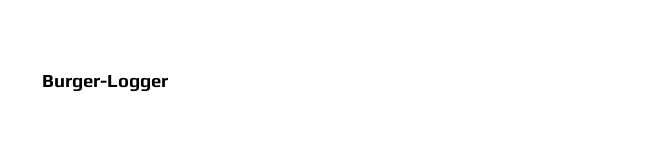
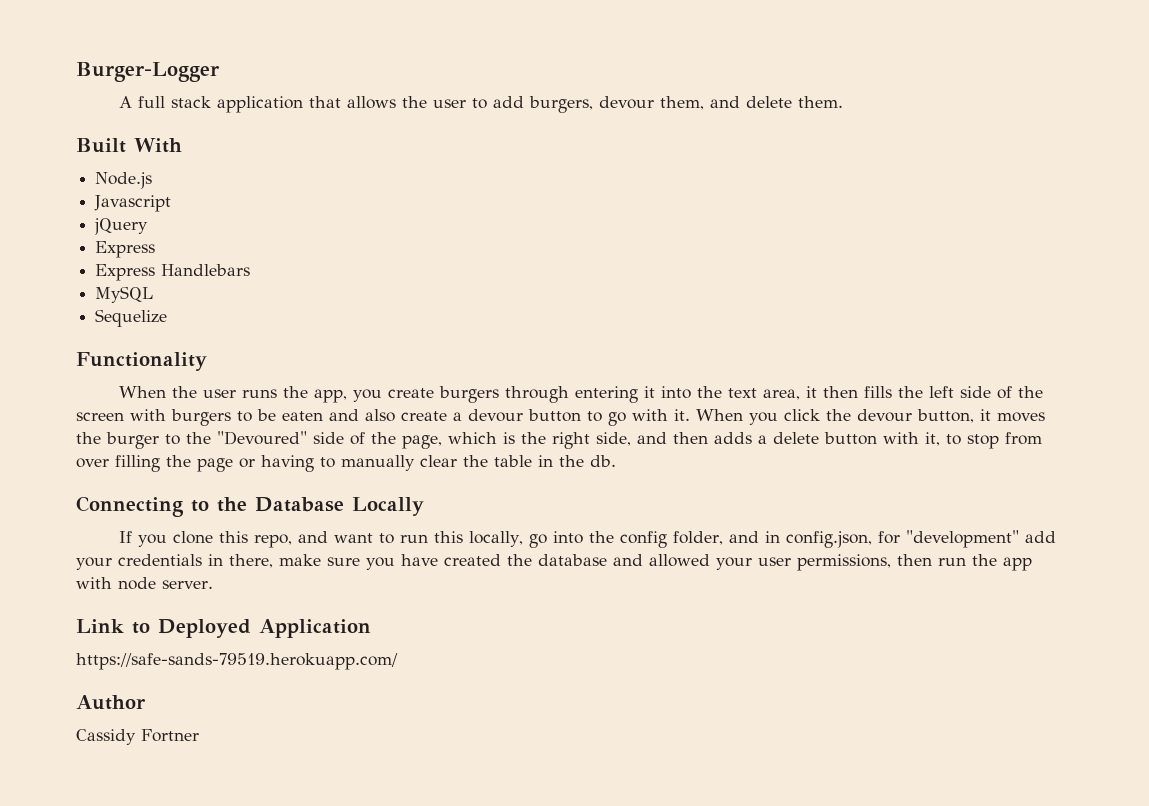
(169, 83) none -> [118,96,843,113] [76,138,182,153] [95,172,153,189] [94,195,172,212] [94,218,149,235] [95,241,156,258] [95,264,251,281] [95,286,154,303] [95,309,168,327] [76,352,207,371] [118,386,1043,403] [76,409,1045,426] [76,431,1042,449] [76,455,616,472] [76,496,424,517] [118,530,1056,548] [76,554,1032,571] [76,577,213,590] [76,619,371,638] [76,653,398,670] [76,695,146,710] [76,729,199,745] // A full stack application that allows the user to add burgers, devour them, and delete them. // Built With // Node.js // Javascript // jQuery // Express // Express Handlebars // MySQL // Sequelize // Functionality // When the user runs the app, you create burgers through entering it into the text area, it then fills the left side of the screen with burgers to be eaten and also create a devour button to go with it. When you click the devour button, it moves the burger to the "Devoured" side of the page, which is the right side, and then adds a delete button with it, to stop from over filling the page or having to manually clear the table in the db. // Connecting to the Database Locally // If you clone this repo, and want to run this locally, go into the config folder, and in config.json, for "development" add your credentials in there, make sure you have created the database and allowed your user permissions, then run the app with node server. // Link to Deployed Application // https://safe-sands-79519.herokuapp.com/ // Author // Cassidy Fortner

